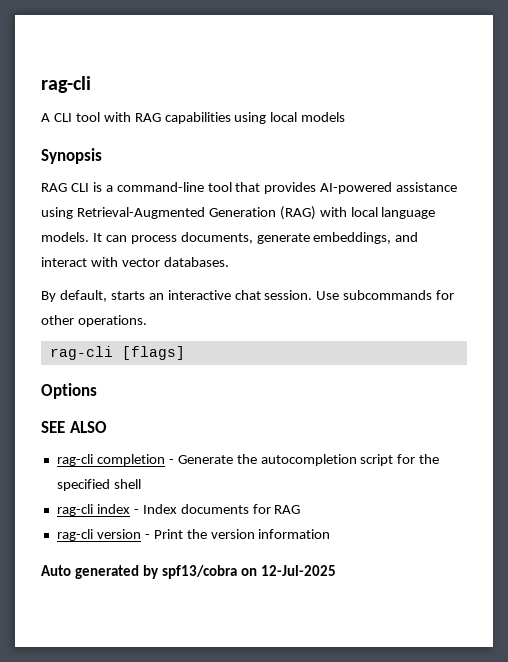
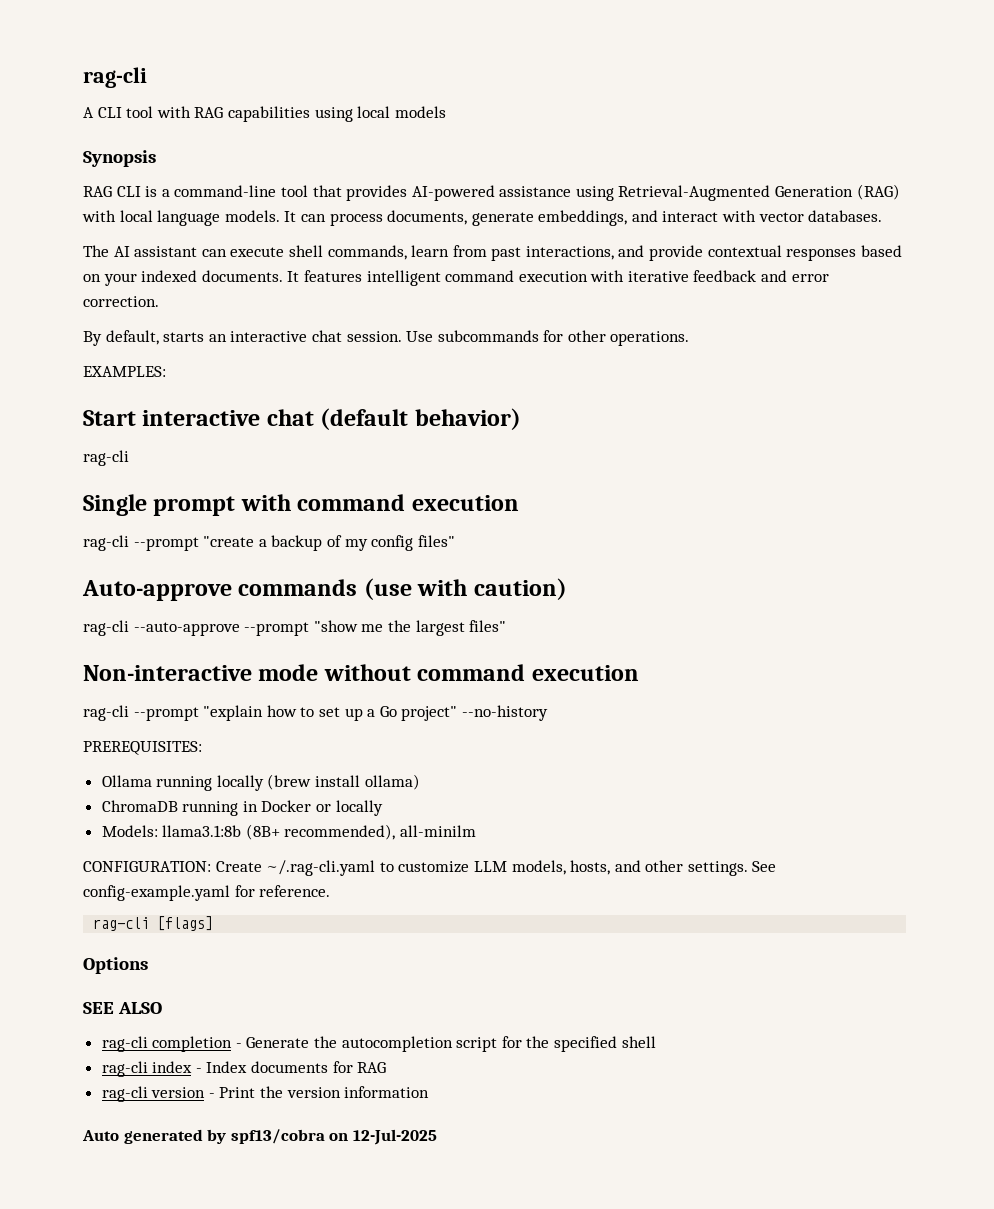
(229, 262) none -> [83,245,902,261] [83,270,829,286] [83,296,159,307] // The AI assistant can execute shell commands, learn from past interactions, and provide contextual responses based on your indexed documents. It features intelligent command execution with iterative feedback and error correction.
(147, 321) none -> [83,366,166,377] [83,408,521,430] [83,450,129,466] [83,494,519,516] [83,535,455,551] [82,578,567,601] [83,620,507,636] [83,664,639,681] [83,705,548,721] [83,741,202,755] [101,774,420,791] [101,800,383,816] [101,824,477,840] [83,860,777,876] [83,885,331,901] // EXAMPLES: // Start interactive chat (default behavior) // rag-cli // Single prompt with command execution // rag-cli --prompt "create a backup of my config files" // Auto-approve commands (use with caution) // rag-cli --auto-approve --prompt "show me the largest files" // Non-interactive mode without command execution // rag-cli --prompt "explain how to set up a Go project" --no-history // PREREQUISITES: // Ollama running locally (brew install ollama) // ChromaDB running in Docker or locally // Models: llama3.1:8b (8B+ recommended), all-minilm // CONFIGURATION: Create ~/.rag-cli.yaml to customize LLM models, hosts, and other settings. See config-example.yaml for reference.

